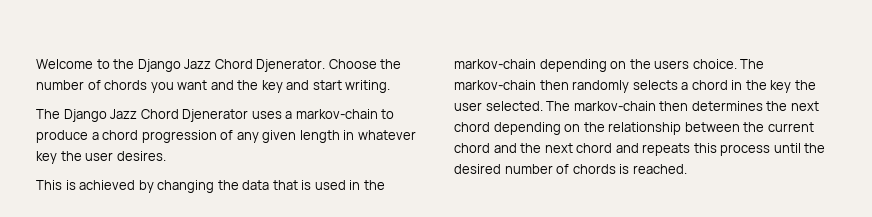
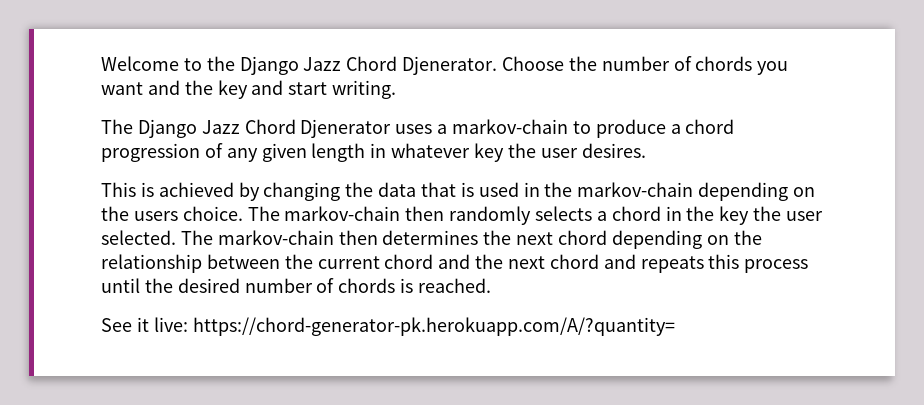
(687, 169) none -> [101,317,675,336] // See it live: https://chord-generator-pk.herokuapp.com/A/?quantity=

